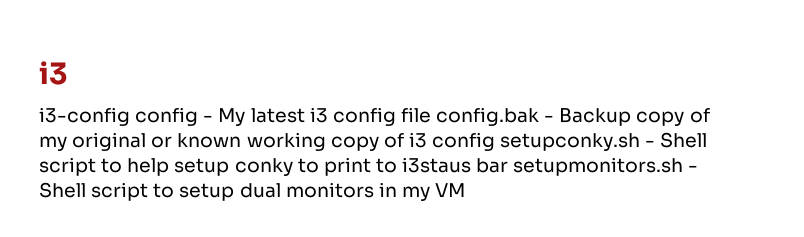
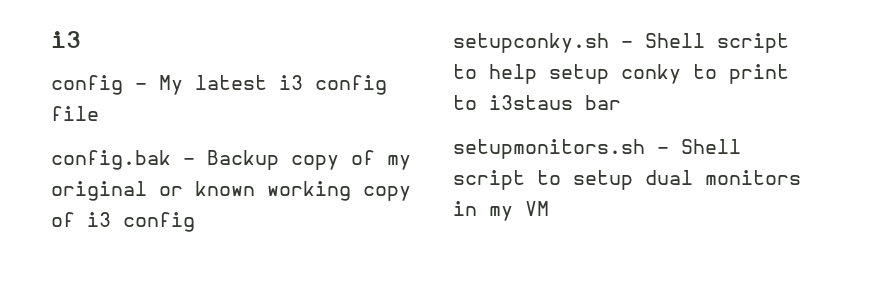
[39,107,130,126] i3-config -> (81, 39) none
(431, 115) none -> (99, 113) //
(496, 141) none -> (195, 222) //
(509, 165) none -> (621, 102) //

